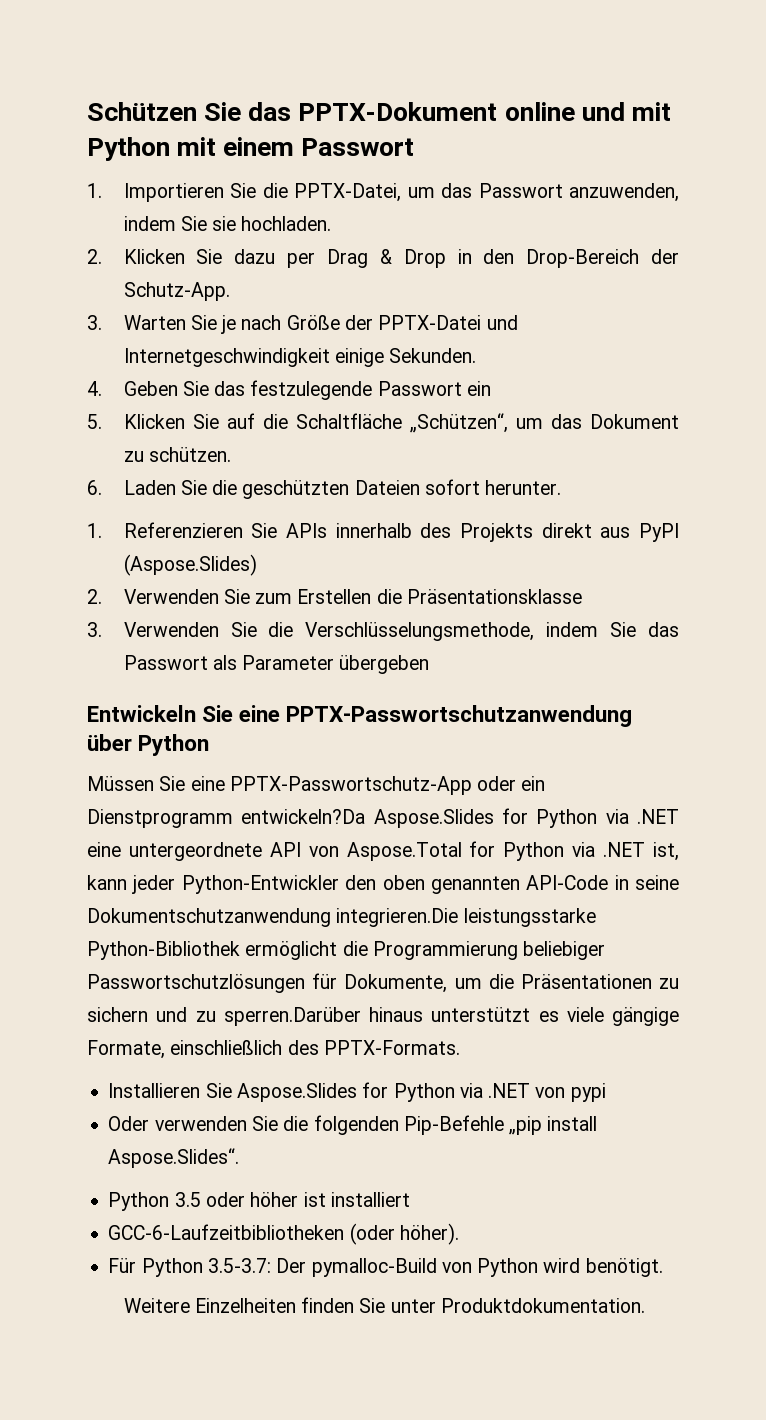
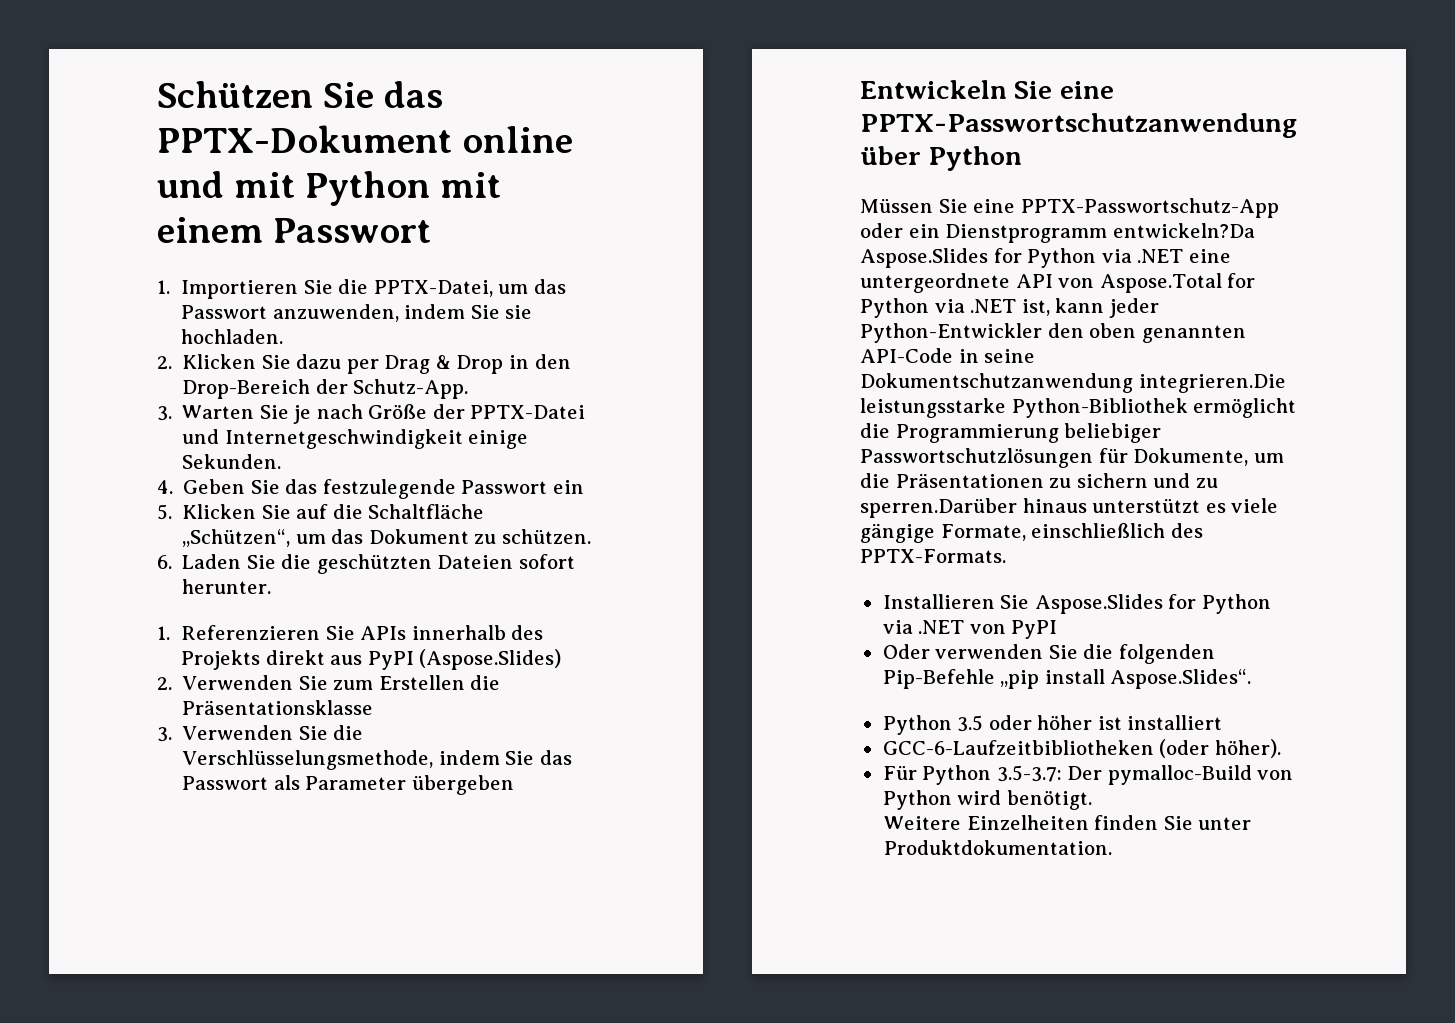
[570,1083,606,1102] pypi -> [1011,620,1058,639] PyPI

